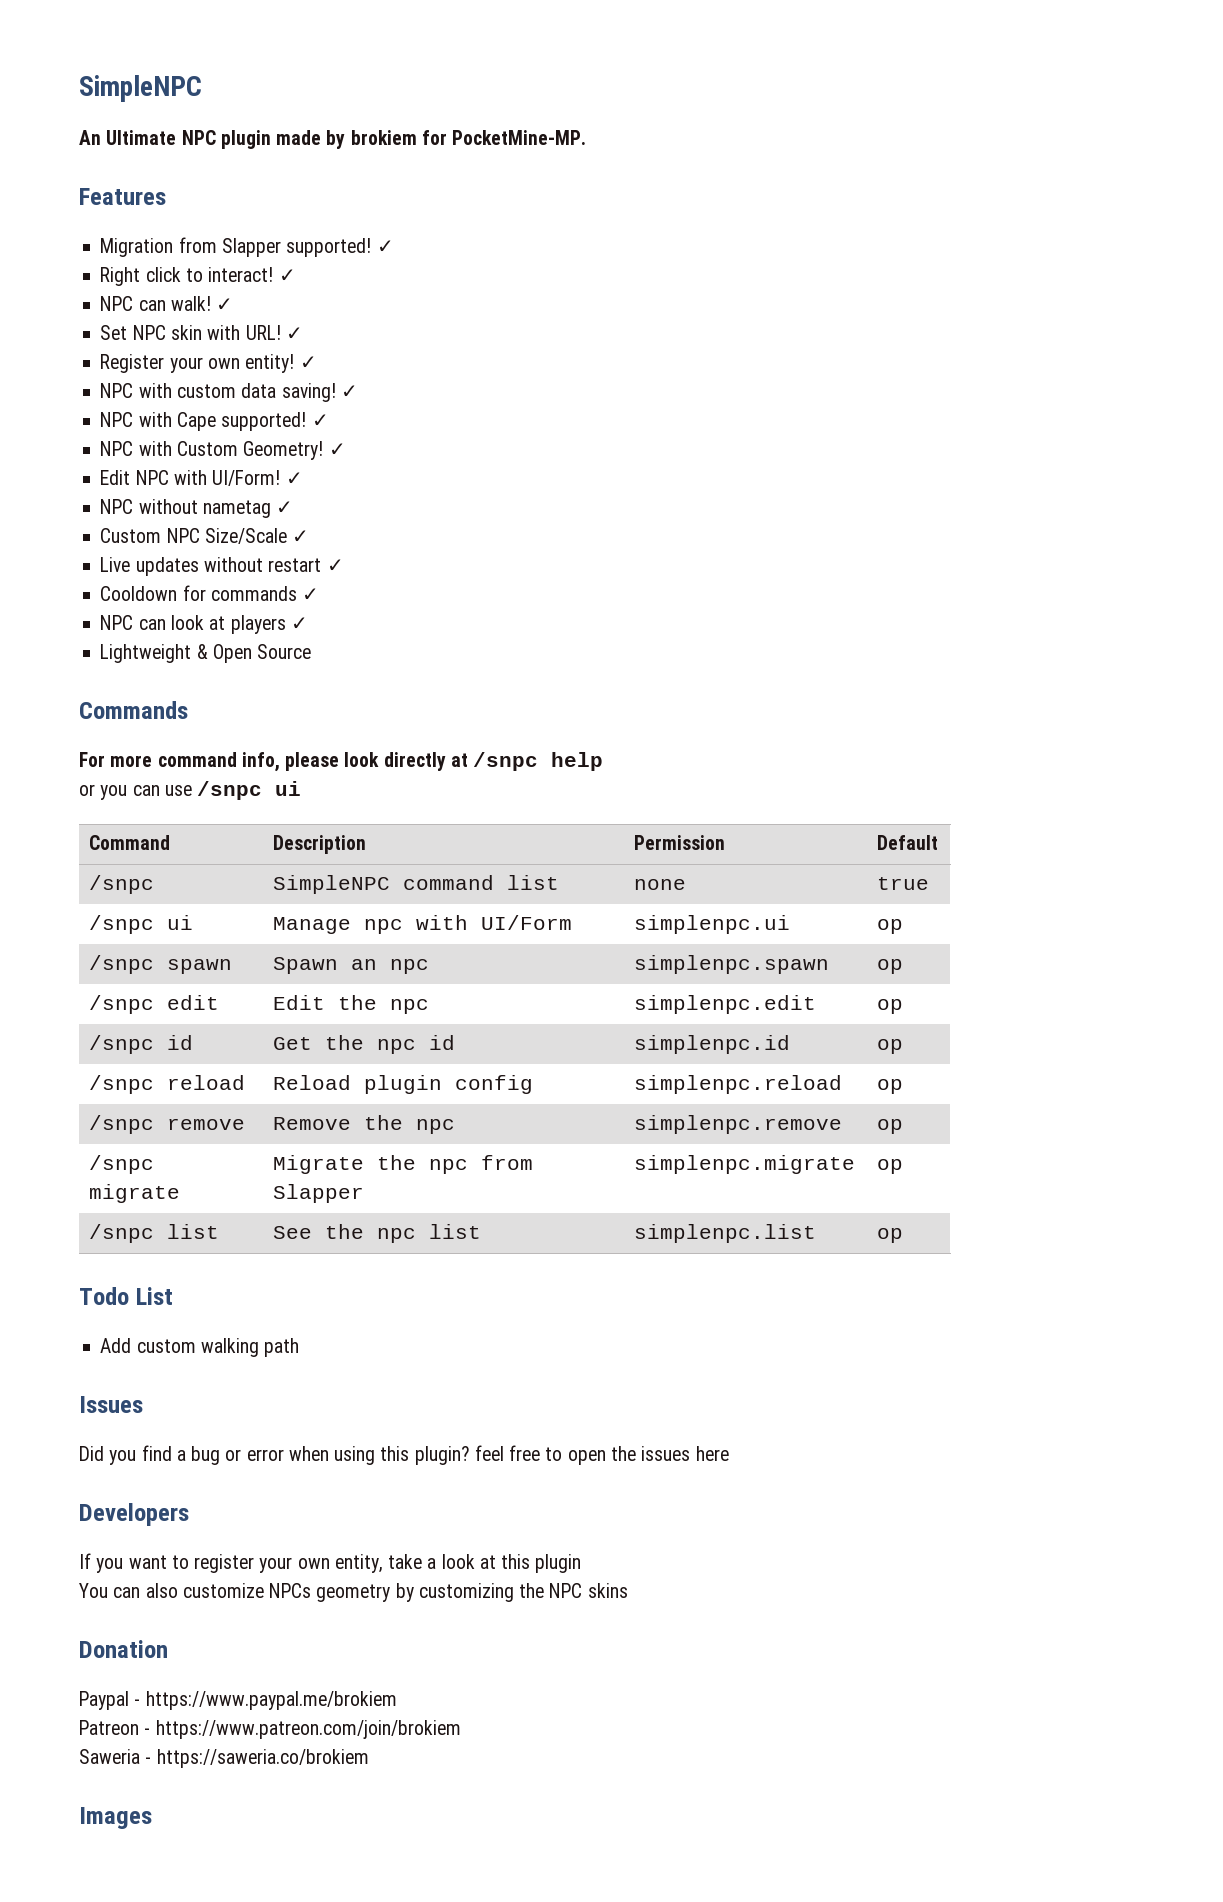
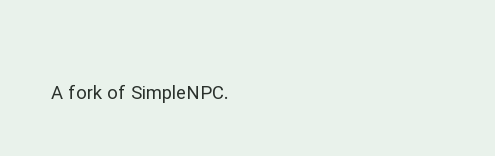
[79,75,202,102] [79,130,587,149] [79,188,166,205] [100,237,394,257] [100,267,296,286] [100,296,234,311] [100,325,303,340] [100,354,317,373] [100,383,358,402] [100,412,329,431] [100,441,346,460] [100,470,303,486] [100,499,294,518] [100,528,310,544] [100,557,344,576] [100,585,320,601] [100,615,308,634] [100,644,312,663] [79,701,188,719] [79,752,604,772] [79,781,302,800] [89,835,171,850] [273,835,367,854] [634,835,726,850] [877,835,939,850] [89,875,155,894] [273,875,560,894] [634,879,687,890] [877,877,930,890] [89,915,194,934] [273,915,573,934] [634,915,791,934] [877,919,904,934] [89,955,233,974] [273,957,430,974] [634,955,830,974] [877,959,904,974] [89,995,220,1014] [273,995,430,1014] [634,995,817,1014] [877,999,904,1014] [89,1035,194,1054] [273,1035,456,1054] [634,1035,791,1054] [877,1039,904,1054] [89,1075,246,1094] [273,1075,534,1094] [634,1075,843,1094] [877,1079,904,1094] [89,1115,246,1134] [273,1115,456,1134] [634,1115,843,1134] [877,1119,904,1134] [89,1155,155,1174] [89,1184,181,1203] [273,1155,534,1174] [273,1184,365,1203] [634,1155,856,1174] [877,1159,904,1174] [89,1224,220,1243] [273,1224,482,1243] [634,1224,817,1243] [877,1228,904,1243] [79,1287,173,1305] [100,1338,300,1357] [79,1396,143,1413] [79,1445,729,1465] [79,1503,189,1526] [79,1553,582,1573] [79,1583,628,1602] [79,1640,168,1658] [79,1691,397,1710] [79,1720,461,1739] [79,1749,369,1768] [79,1807,152,1829] SimpleNPC // An Ultimate NPC plugin made by brokiem for PocketMine-MP. // Features // Migration from Slapper supported! ✓ // Right click to interact! ✓ // NPC can walk! ✓ // Set NPC skin with URL! ✓ // Register your own entity! ✓ // NPC with custom data saving! ✓ // NPC with Cape supported! ✓ // NPC with Custom Geometry! ✓ // Edit NPC with UI/Form! ✓ // NPC without nametag ✓ // Custom NPC Size/Scale ✓ // Live updates without restart ✓ // Cooldown for commands ✓ // NPC can look at players ✓ // Lightweight & Open Source // Commands // For more command info, please look directly at /snpc help // or you can use /snpc ui // Command | Description | Permission | Default // /snpc | SimpleNPC command list | none | true // /snpc ui | Manage npc with UI/Form | simplenpc.ui | op // /snpc spawn | Spawn an npc | simplenpc.spawn | op // /snpc edit | Edit the npc | simplenpc.edit | op // /snpc id | Get the npc id | simplenpc.id | op // /snpc reload | Reload plugin config | simplenpc.reload | op // /snpc remove | Remove the npc | simplenpc.remove | op // /snpc migrate | Migrate the npc from Slapper | simplenpc.migrate | op // /snpc list | See the npc list | simplenpc.list | op // Todo List // Add custom walking path // Issues // Did you find a bug or error when using this plugin? feel free to open the issues here // Developers // If you want to register your own entity, take a look at this plugin // You can also customize NPCs geometry by customizing the NPC skins // Donation // Paypal - https://www.paypal.me/brokiem // Patreon - https://www.patreon.com/join/brokiem // Saweria - https://saweria.co/brokiem // Images -> [51,84,228,103] A fork of SimpleNPC.

